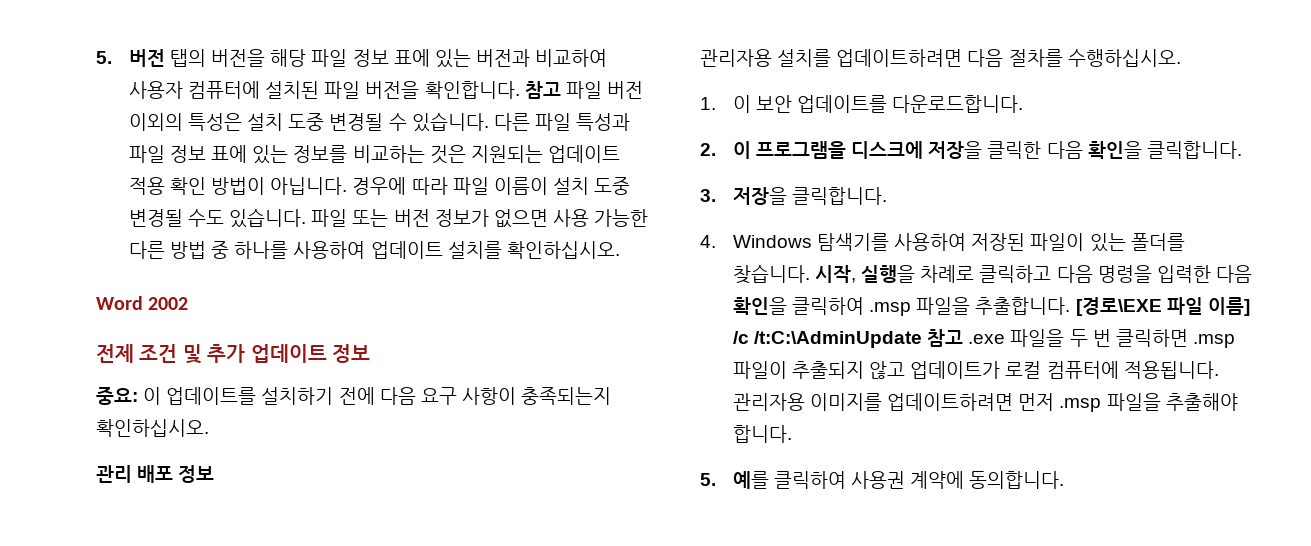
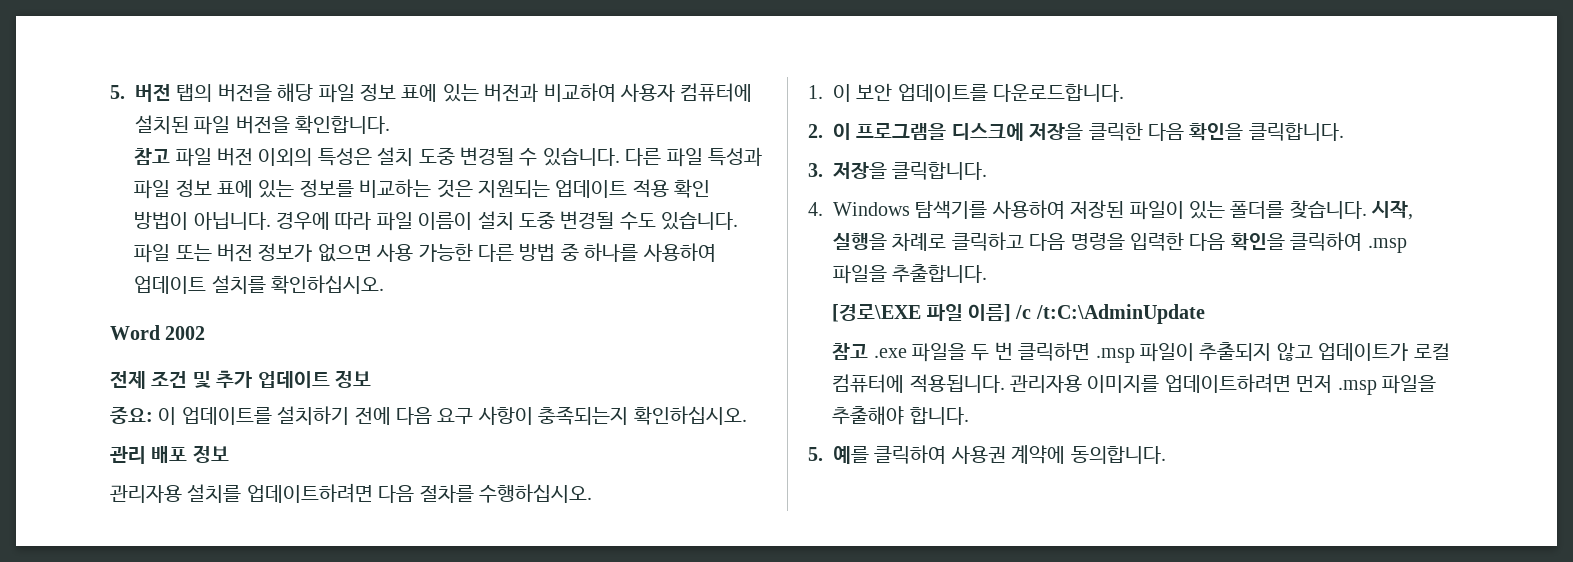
(520, 90) none -> (391, 124) //
(1071, 306) none -> (988, 273) //
(922, 339) none -> (1205, 314) //

